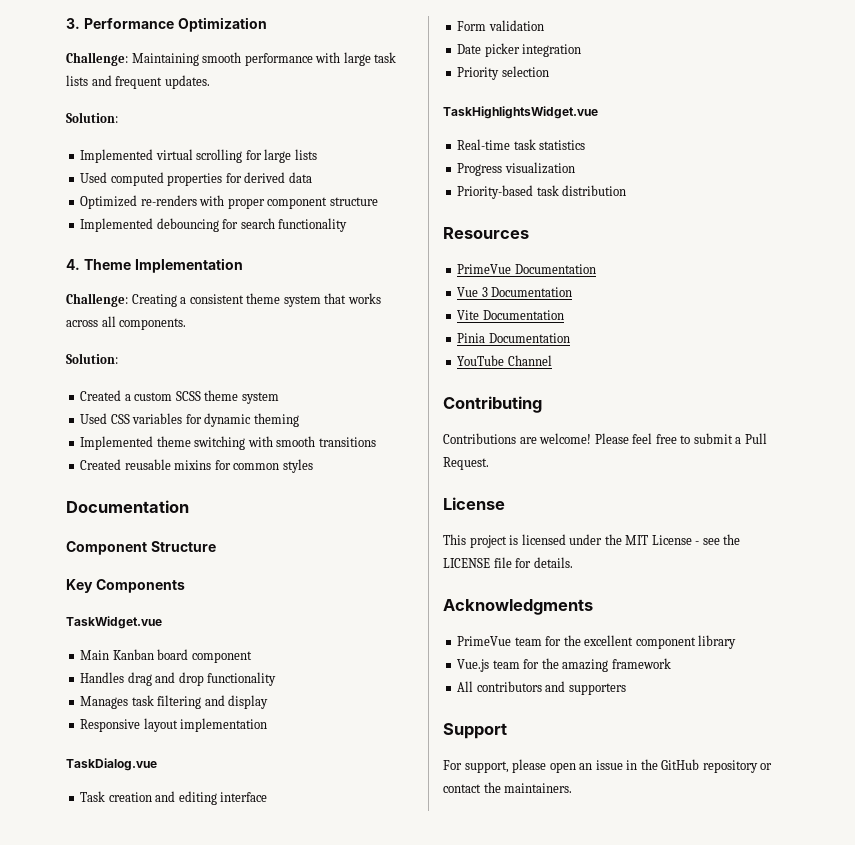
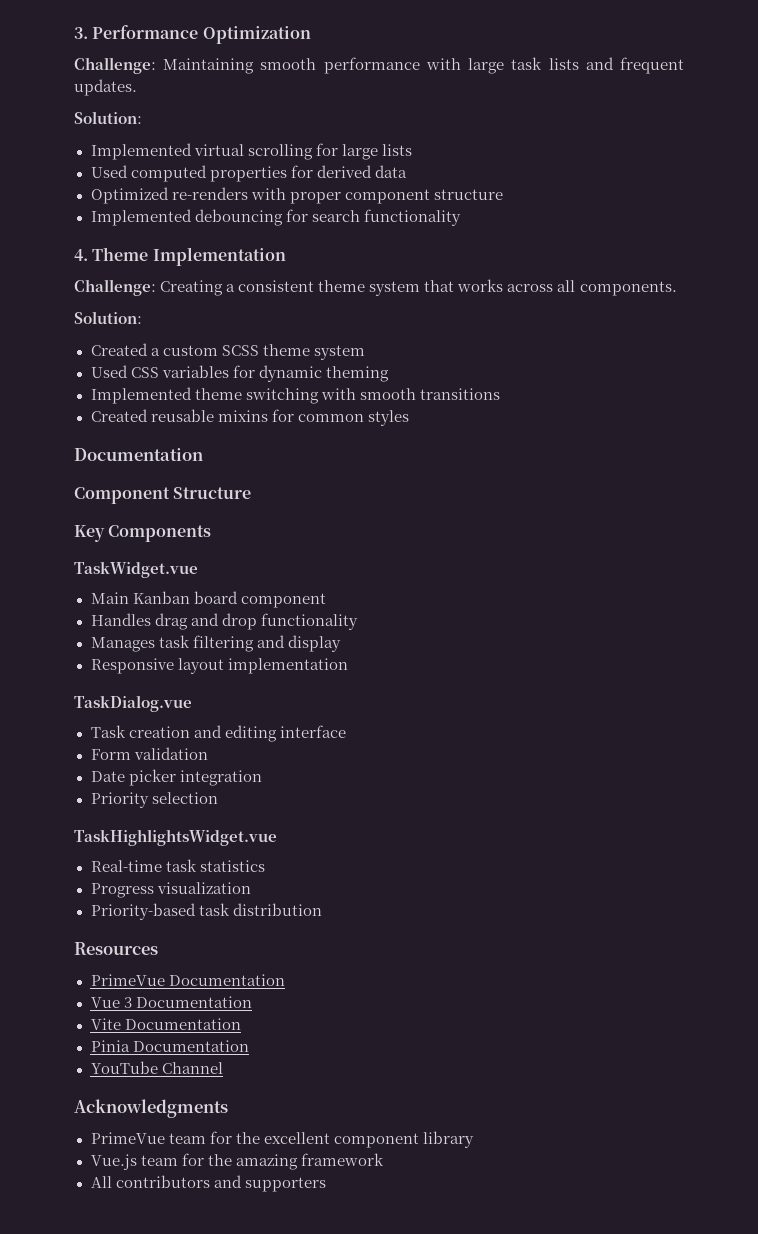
[443,396,542,413] [443,433,767,444] [443,457,489,470] [443,497,505,510] [443,534,741,548] [443,557,573,568] // Contributing // Contributions are welcome! Please feel free to submit a Pull Request. // License // This project is licensed under the MIT License - see the LICENSE file for details. -> (223, 1068) none
[443,723,507,739] [443,759,773,773] [443,782,573,793] // Support // For support, please open an issue in the GitHub repository or contact the maintainers. -> (326, 1184) none

